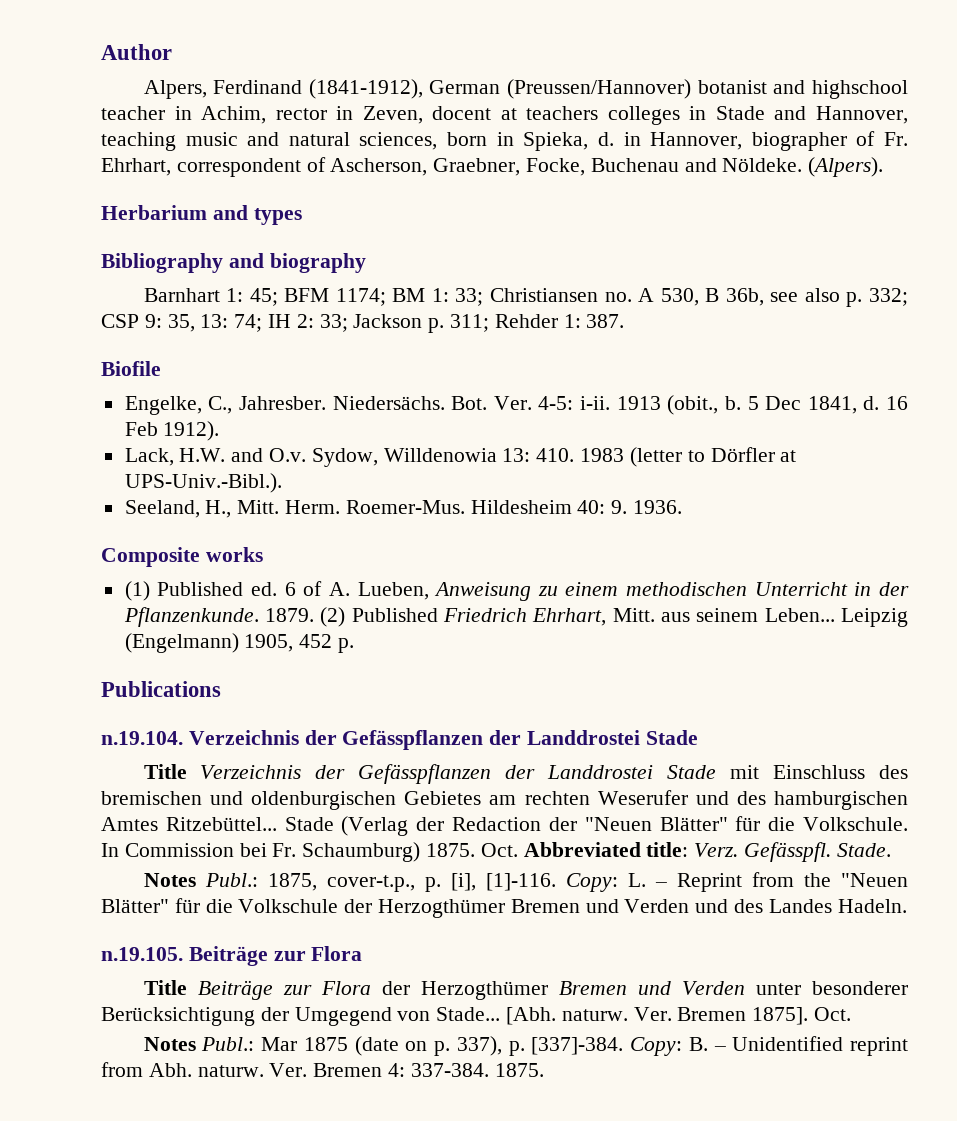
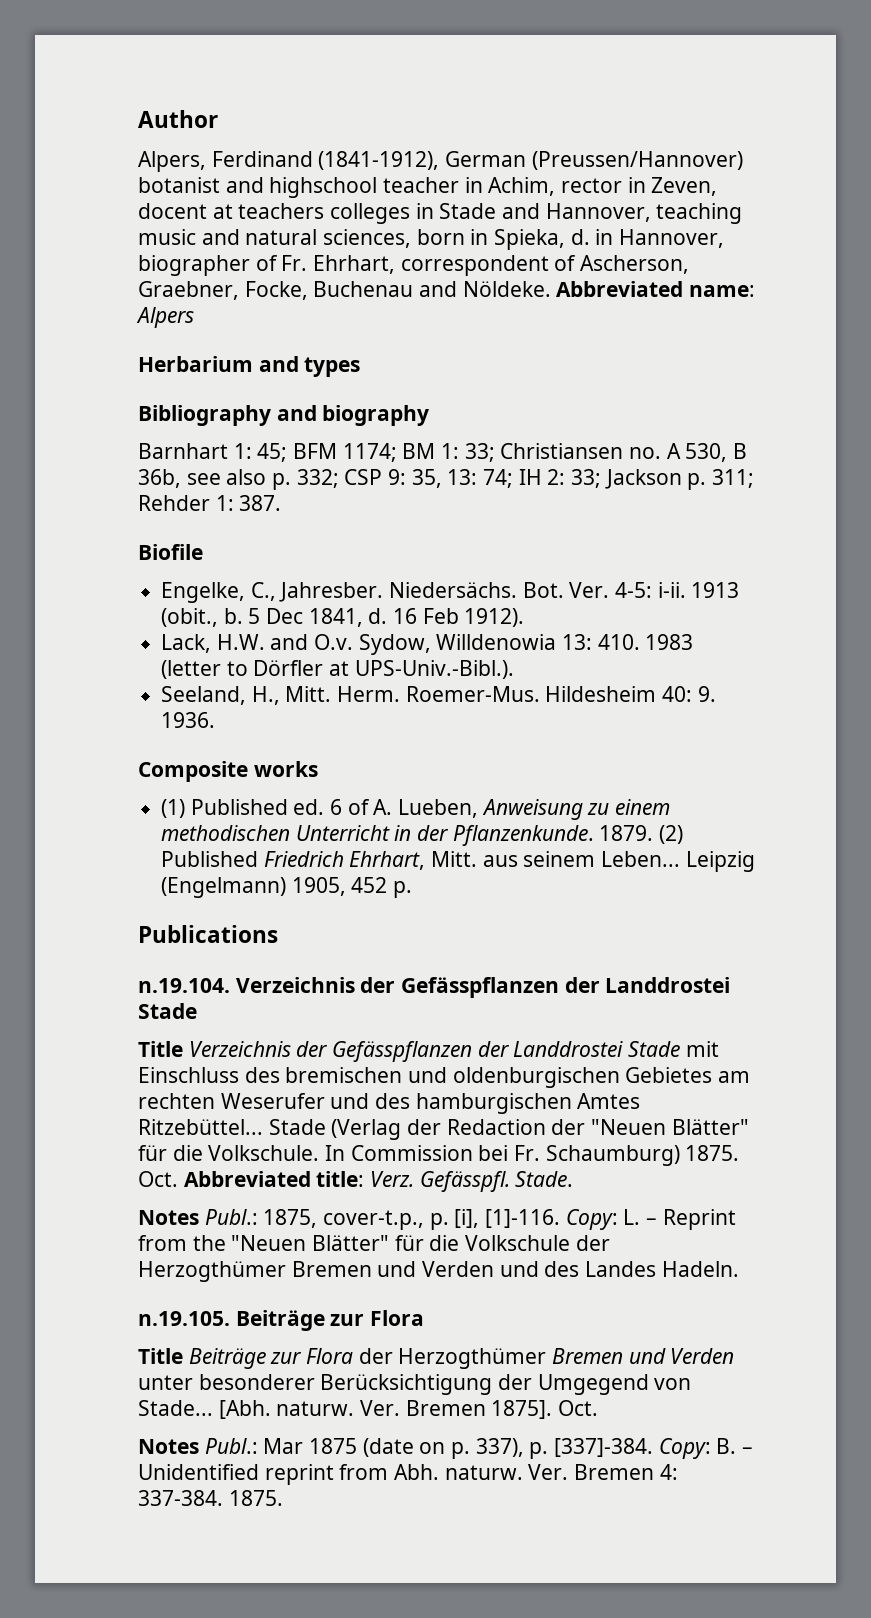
[808,157,884,177] (Alpers). -> [556,281,756,297] [136,307,194,328] Abbreviated name: Alpers

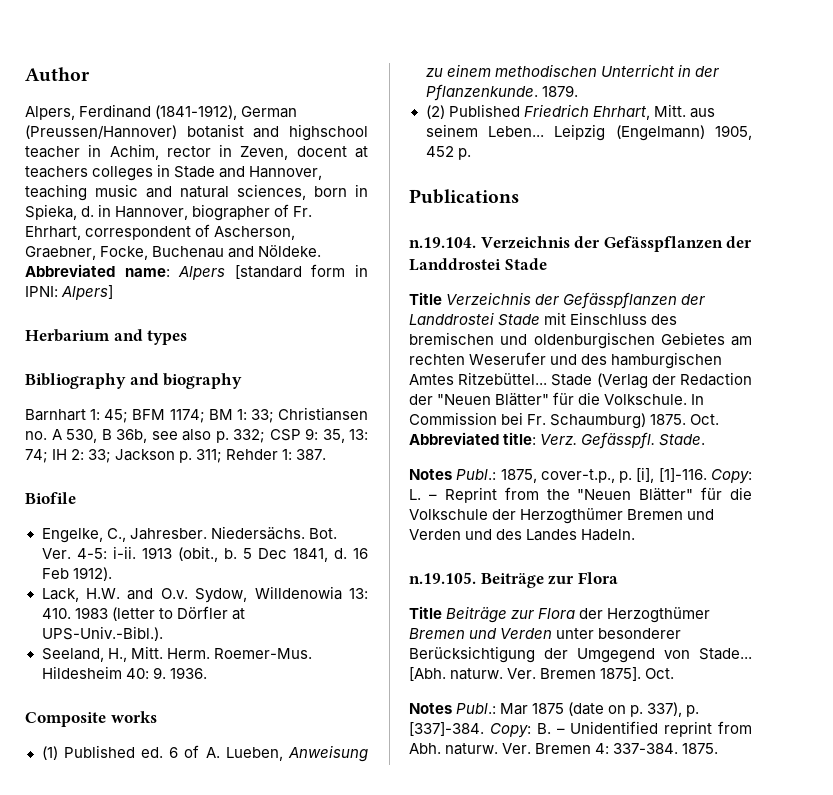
(194, 317) none -> [234,264,368,279] [25,285,114,300] [standard form in IPNI: Alpers]
(654, 833) none -> (578, 91) //

